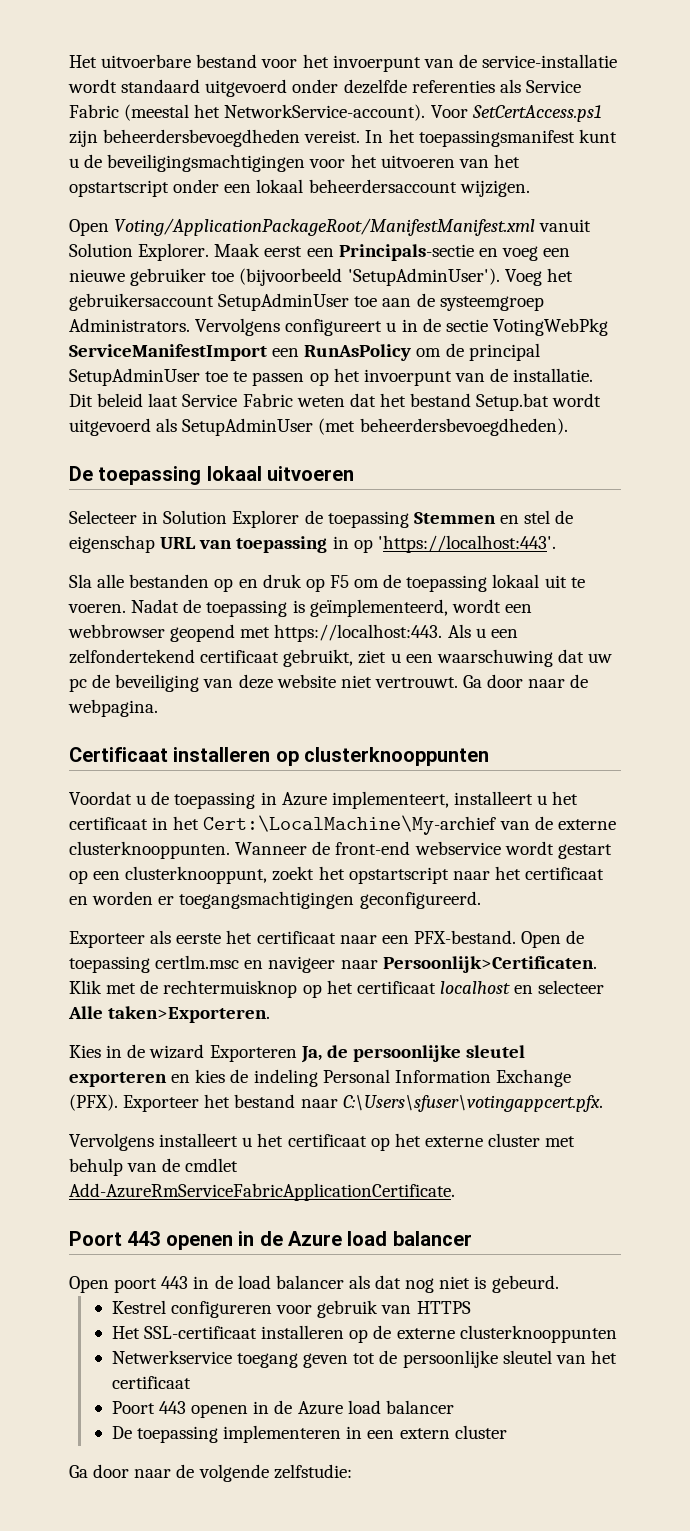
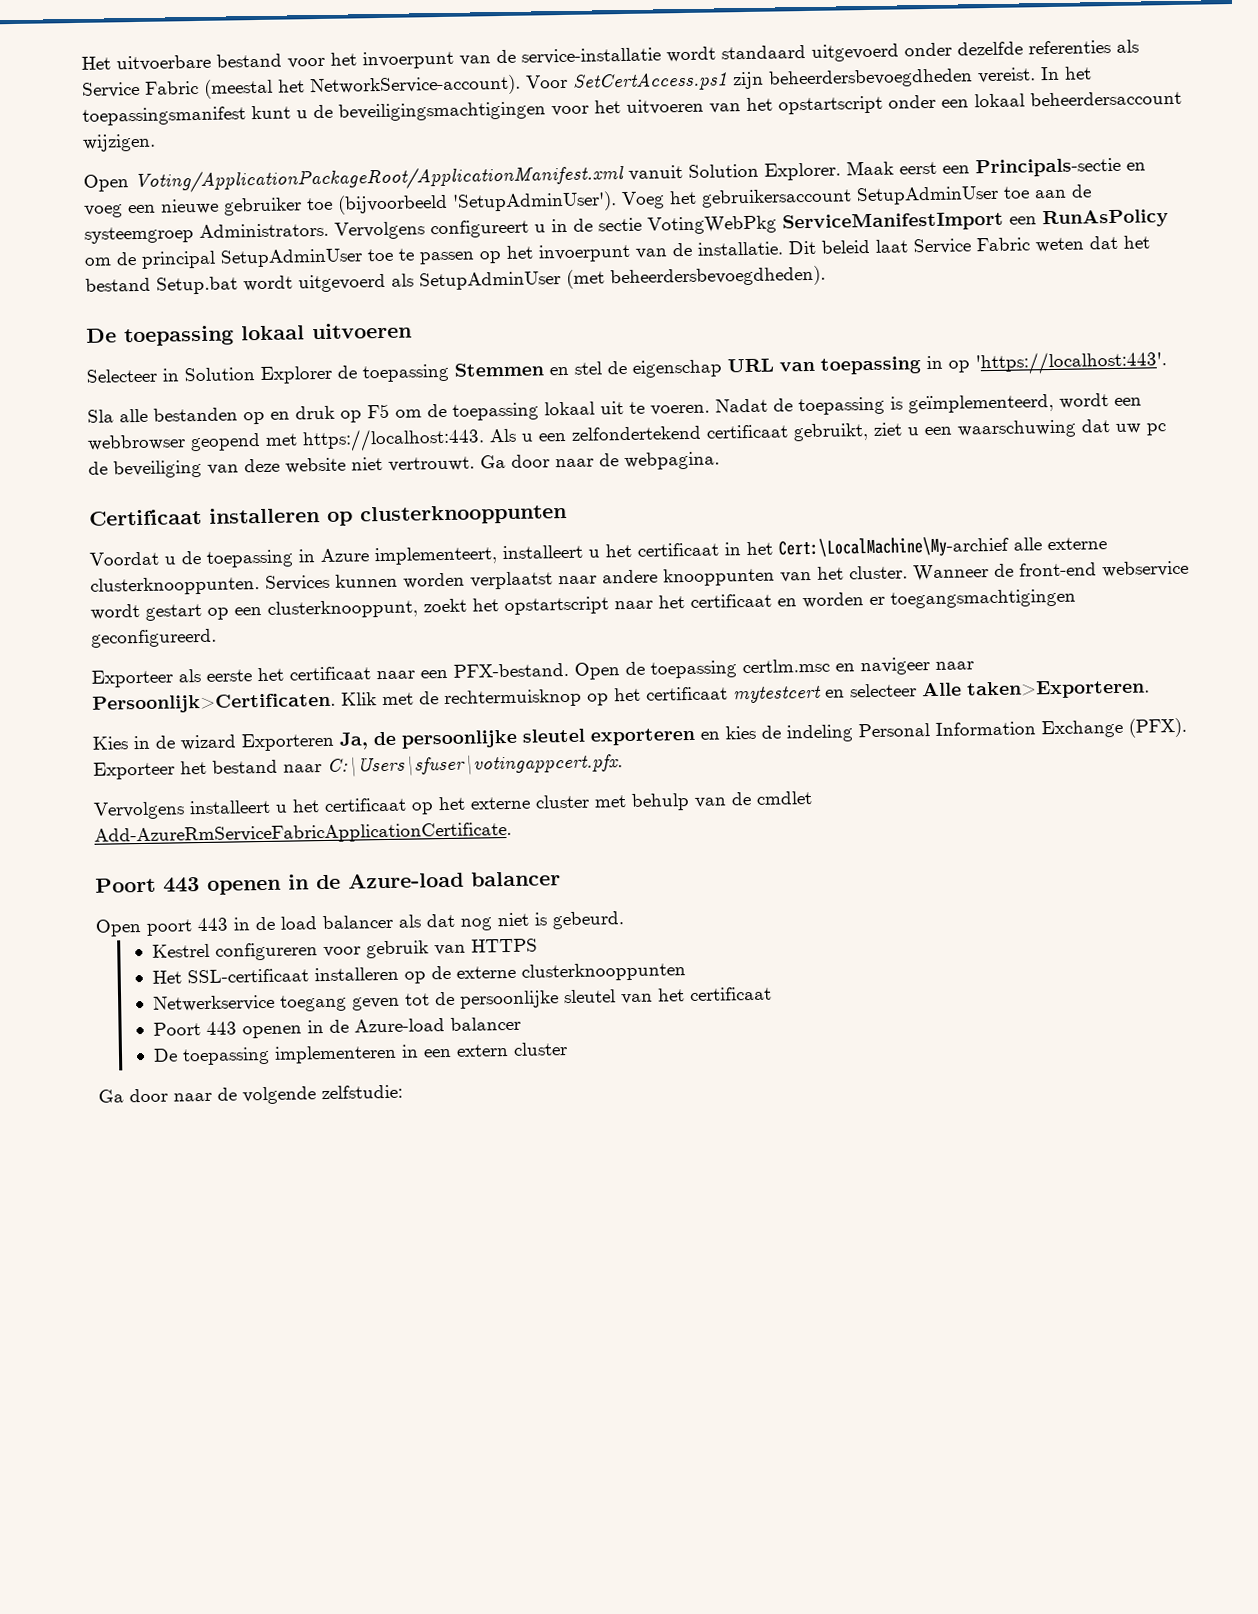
[114,218,536,236] Voting/ApplicationPackageRoot/ManifestManifest.xml -> [134,164,624,194] Voting/ApplicationPackageRoot/ApplicationManifest.xml
[499,816,616,830] [69,841,230,859] van de externe clusterknooppunten. -> [1013,537,1107,551] [90,565,908,596] alle externe clusterknooppunten. Services kunnen worden verplaatst naar andere knooppunten van het cluster.
[439,981,510,994] localhost -> [733,685,822,704] mytestcert
[288,1231,388,1246] Azure load -> [348,871,464,889] Azure-load
[297,1400,381,1415] Azure load -> [353,1018,445,1033] Azure-load

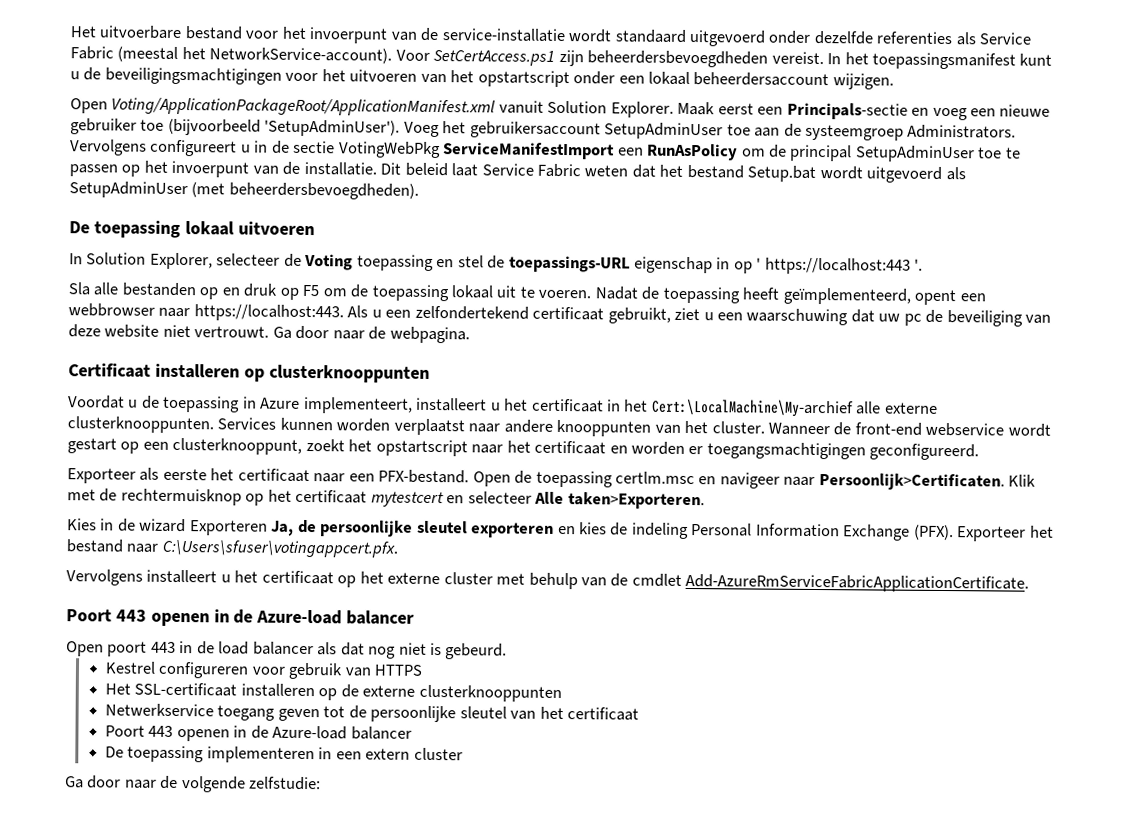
[86,350,1167,384] Selecteer in Solution Explorer de toepassing Stemmen en stel de eigenschap URL van toepassing in op 'https://localhost:443'. -> [69,252,924,275] In Solution Explorer, selecteer de Voting toepassing en stel de toepassings-URL eigenschap in op ' https://localhost:443 '.
[890,393,1142,414] [87,433,298,452] is geïmplementeerd, wordt een webbrowser geopend met -> [742,287,986,306] [68,303,191,318] heeft geïmplementeerd, opent een webbrowser naar

